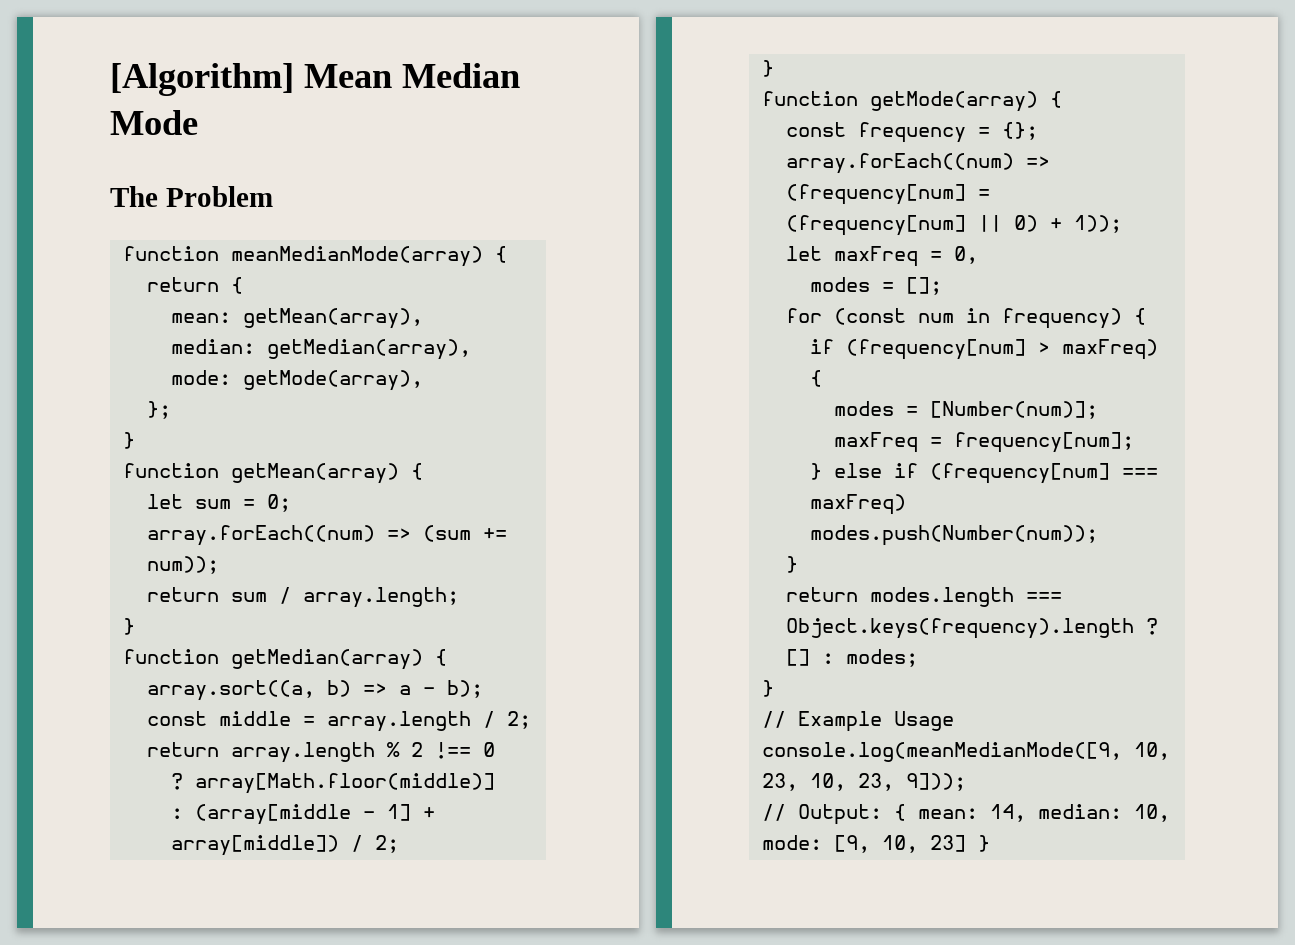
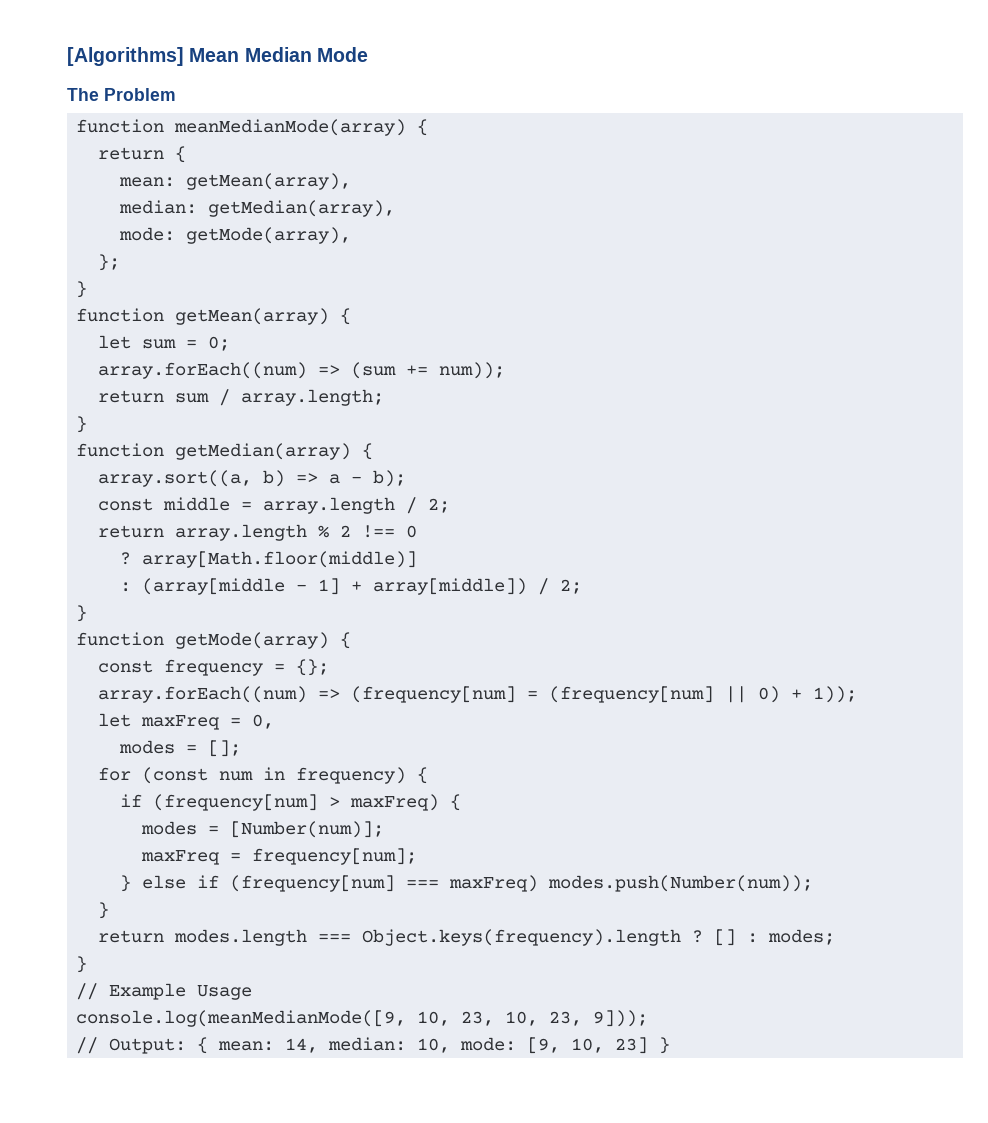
[110,63,294,96] [Algorithm] -> [67,47,184,66] [Algorithms]

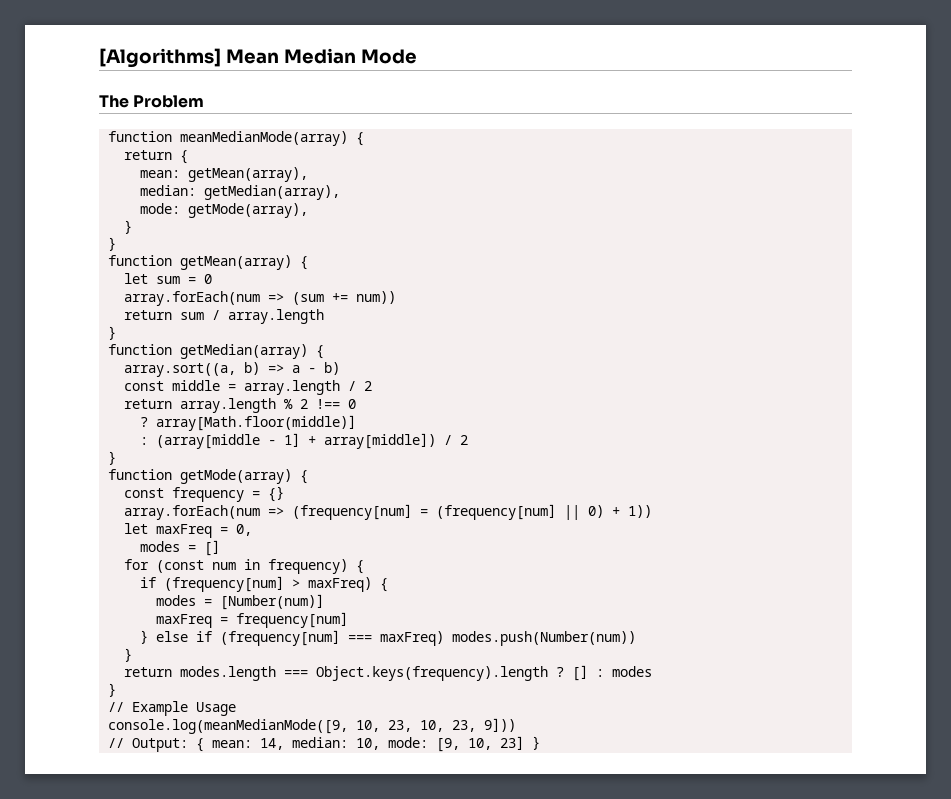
[98,254,121,271] }; -> [123,220,132,234] }
[208,336,231,351] [98,362,308,379] 0; // array.forEach((num) -> [203,274,212,284] [123,291,260,306] 0 // array.forEach(num
[439,362,506,379] num)); -> [355,291,396,304] num))
[241,389,385,406] array.length; -> [227,309,324,324] array.length
[373,470,407,487] b); -> [323,362,340,375] b)
[428,498,451,513] 2; -> [363,381,372,391] 2
[560,579,583,594] 2; -> [459,435,468,445] 2
[296,659,330,676] [98,686,308,703] {}; // array.forEach((num) -> [267,486,284,502] [123,505,260,520] {} // array.forEach(num
[813,686,858,703] 1)); -> [627,505,652,518] 1))
[208,740,242,757] []; -> [203,540,220,556] []
[230,821,385,838] [141,848,418,865] [Number(num)]; // maxFreq = frequency[num]; -> [219,594,324,610] [155,612,348,628] [Number(num)] // maxFreq = frequency[num]
[548,875,814,892] modes.push(Number(num)); -> [451,631,636,646] modes.push(Number(num))
[768,929,836,945] modes; -> [611,666,652,677] modes
[593,1010,649,1027] 9])); -> [483,718,516,732] 9]))

